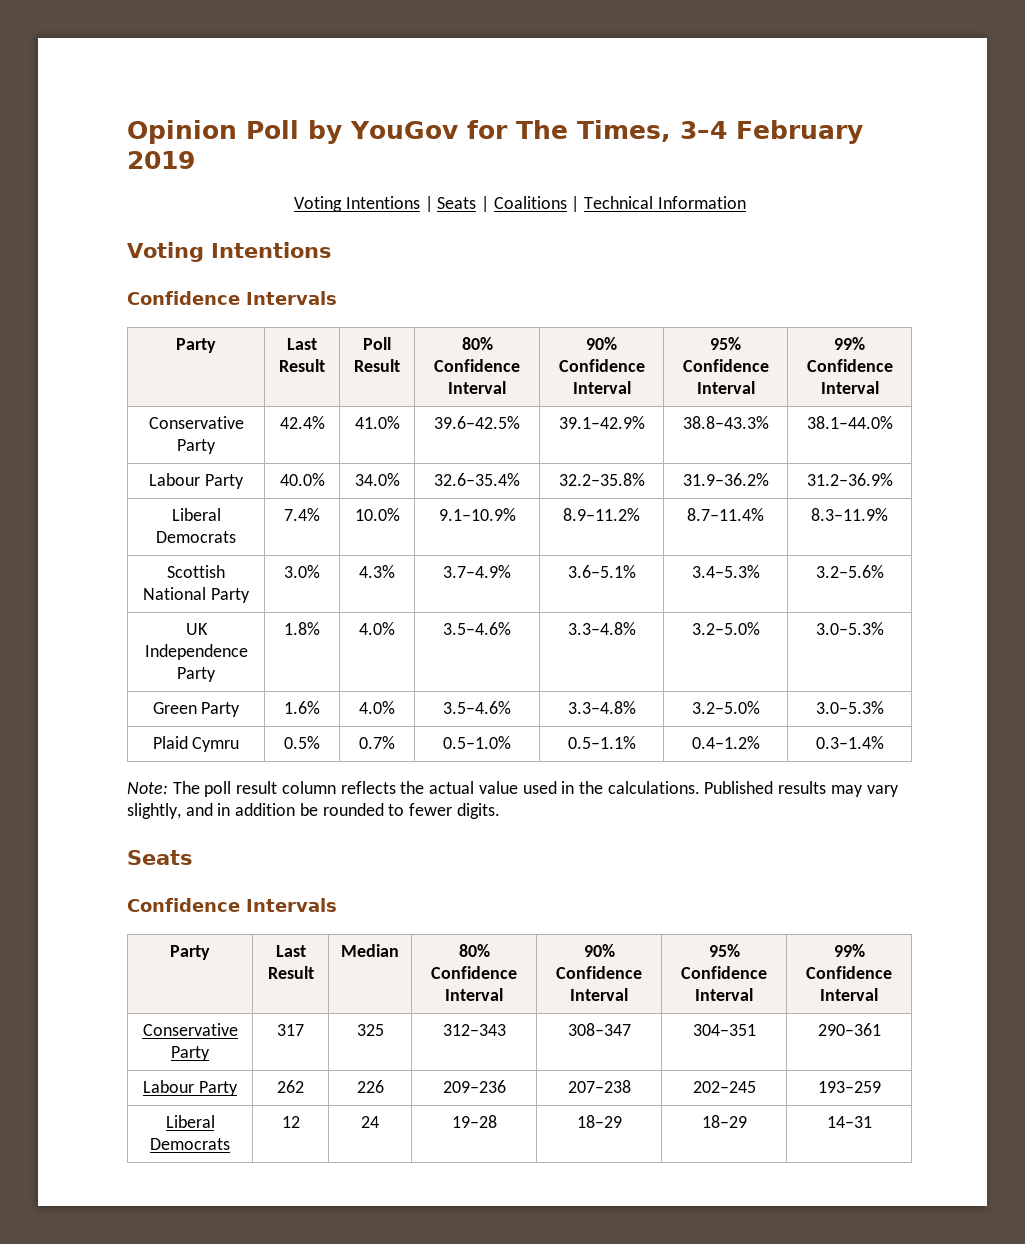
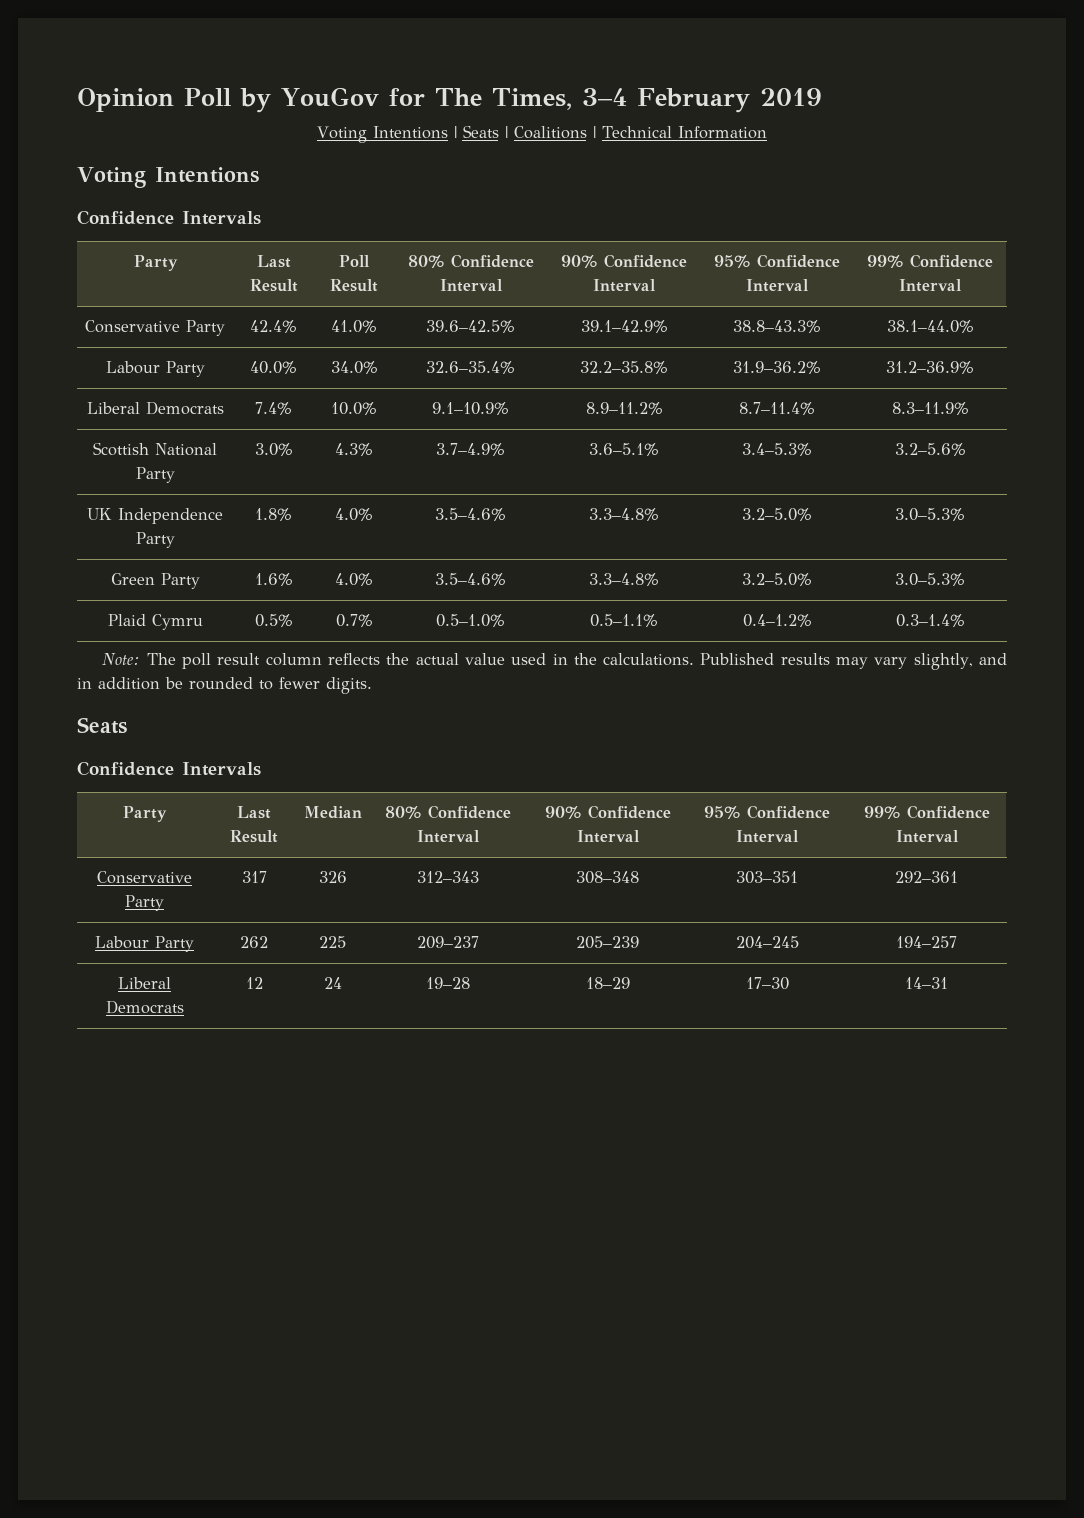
[356,1024,384,1036] 325 -> [318,871,347,883] 326
[567,1023,631,1036] [692,1024,756,1036] [817,1023,881,1036] 308–347 | 304–351 | 290–361 -> [576,871,639,884] [736,871,798,884] [895,871,958,883] 308–348 | 303–351 | 292–361
[356,1080,384,1093] [442,1080,506,1093] [567,1080,631,1093] [692,1081,756,1093] [817,1081,881,1093] 226 | 209–236 | 207–238 | 202–245 | 193–259 -> [319,936,346,948] [417,936,479,949] [576,936,639,949] [735,936,799,949] [896,936,957,948] 225 | 209–237 | 205–239 | 204–245 | 194–257
[701,1115,747,1128] 18–29 -> [745,977,789,990] 17–30

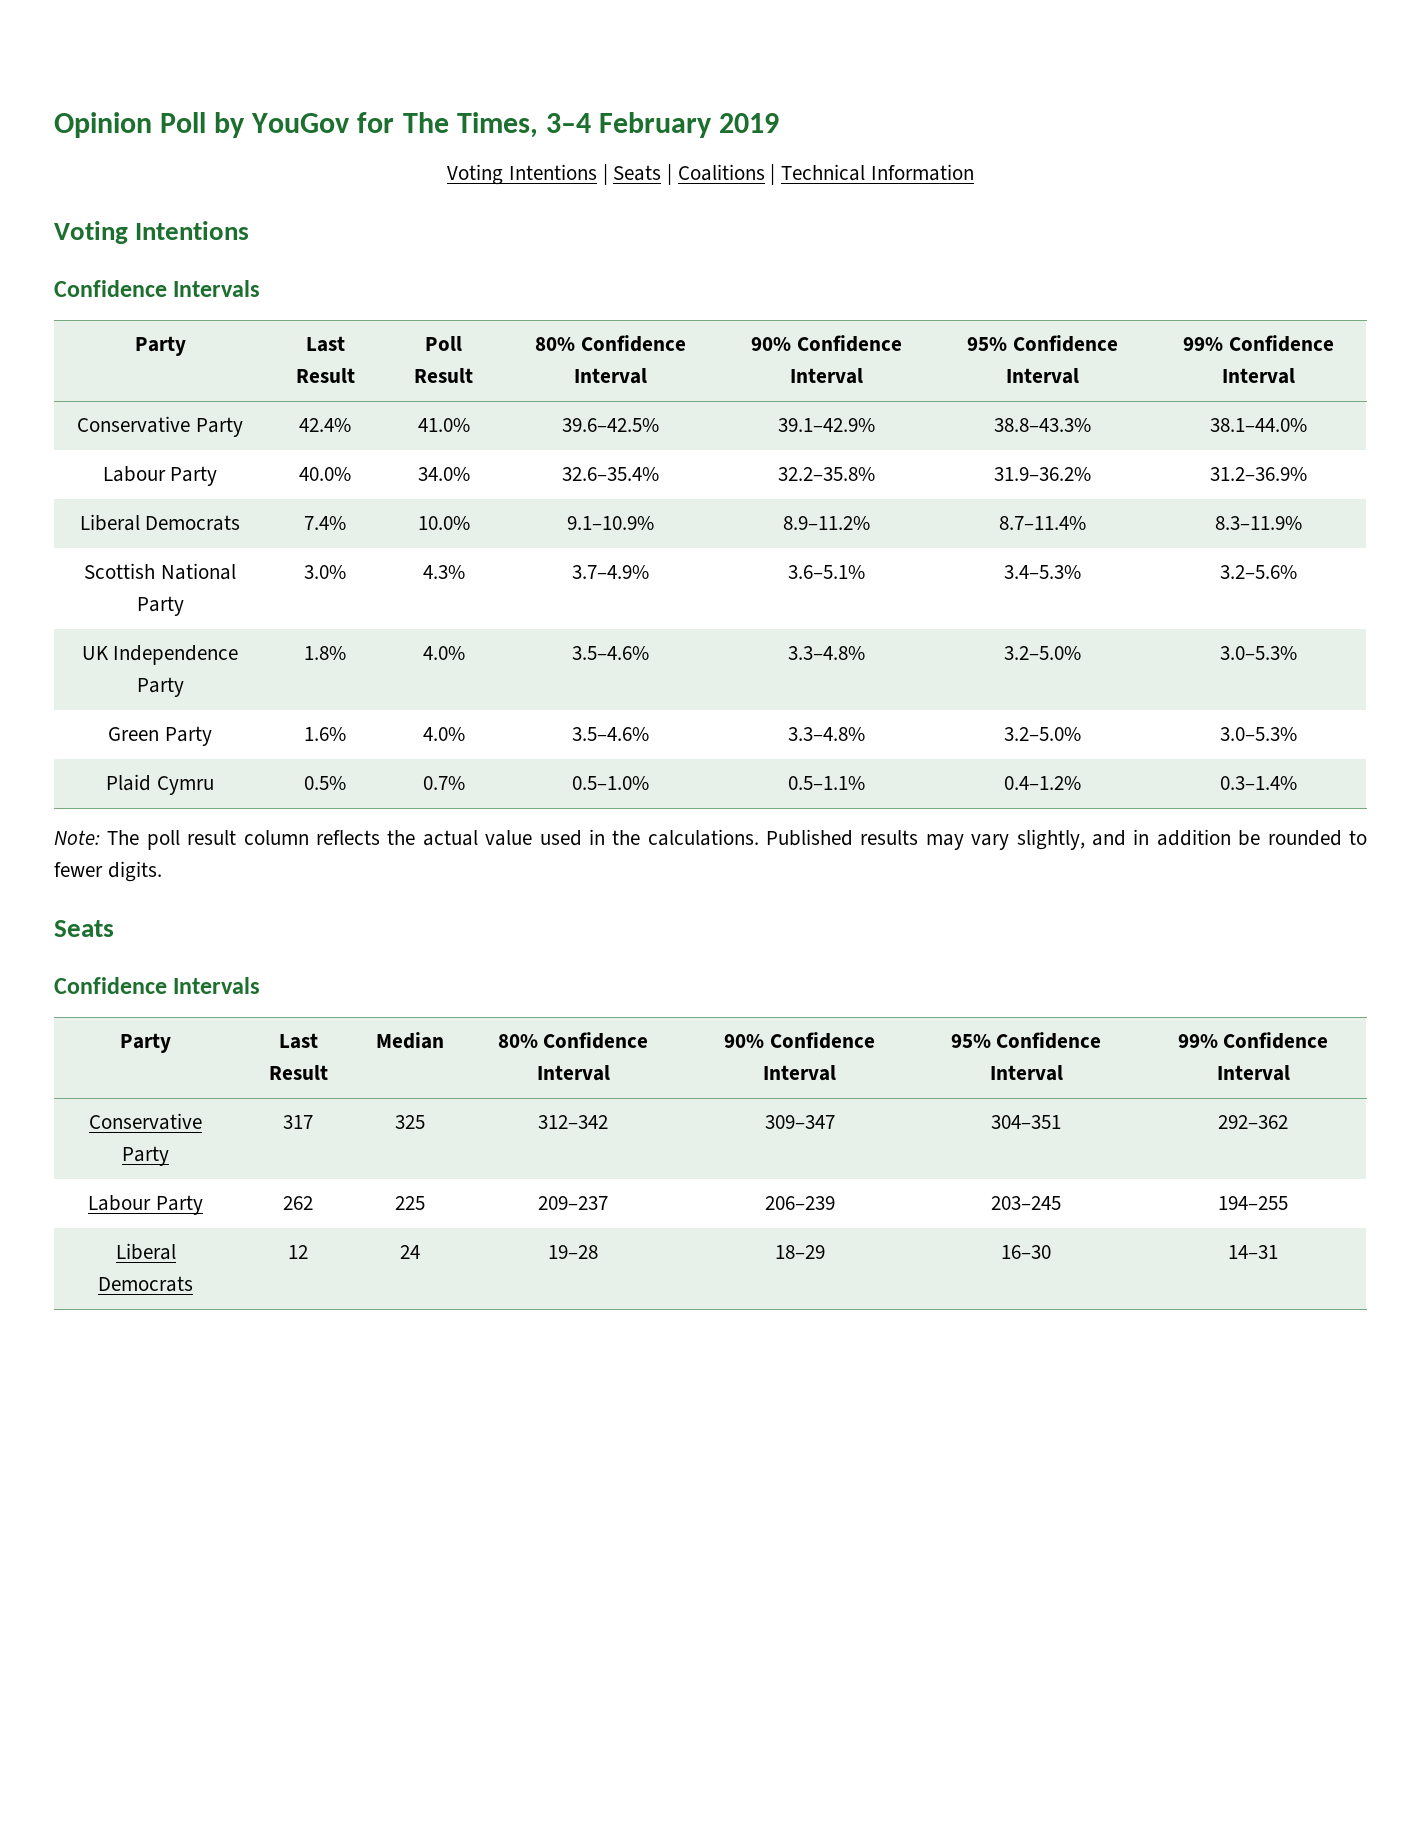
[318,871,347,883] [417,871,479,883] [576,871,639,884] [736,871,798,884] [895,871,958,883] 326 | 312–343 | 308–348 | 303–351 | 292–361 -> [394,1115,425,1129] [538,1115,608,1129] [764,1115,835,1129] [991,1115,1061,1129] [1218,1115,1288,1129] 325 | 312–342 | 309–347 | 304–351 | 292–362
[576,936,639,949] [735,936,799,949] [896,936,957,948] 205–239 | 204–245 | 194–257 -> [764,1196,835,1210] [991,1196,1061,1210] [1218,1196,1288,1210] 206–239 | 203–245 | 194–255
[745,977,789,990] 17–30 -> [1001,1245,1051,1259] 16–30

